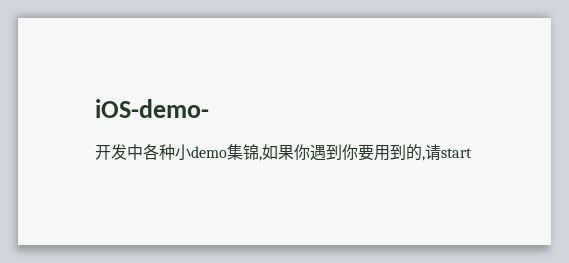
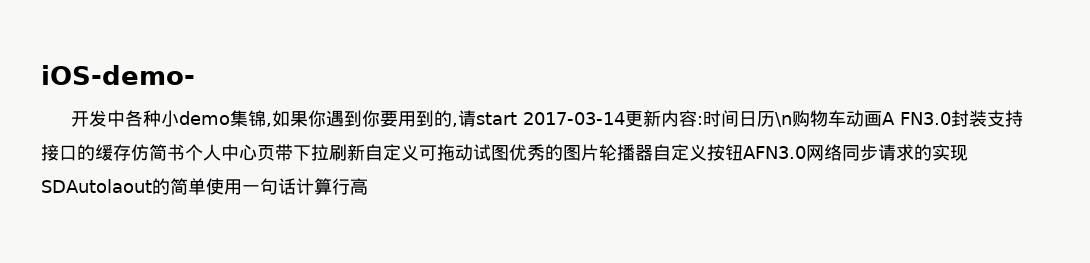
(472, 153) none -> [523,110,1024,127] [41,144,968,161] [41,178,368,195] 2017-03-14更新内容:时间日历\n购物车动画A FN3.0封装支持接口的缓存仿简书个人中心页带下拉刷新自定义可拖动试图优秀的图片轮播器自定义按钮AFN3.0网络同步请求的实现SDAutolaout的简单使用一句话计算行高

